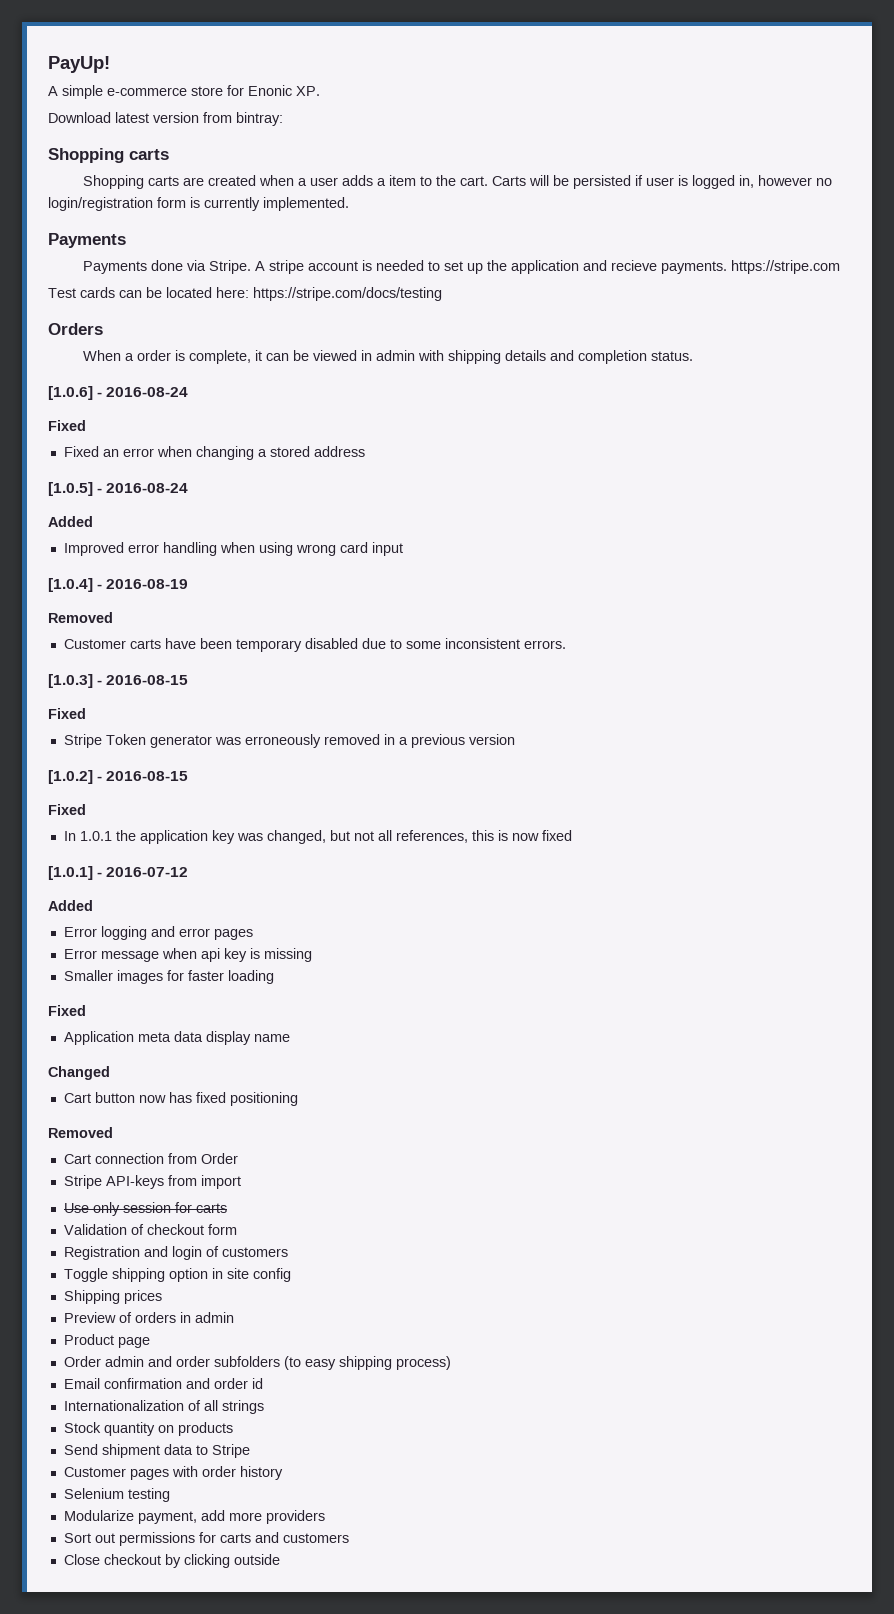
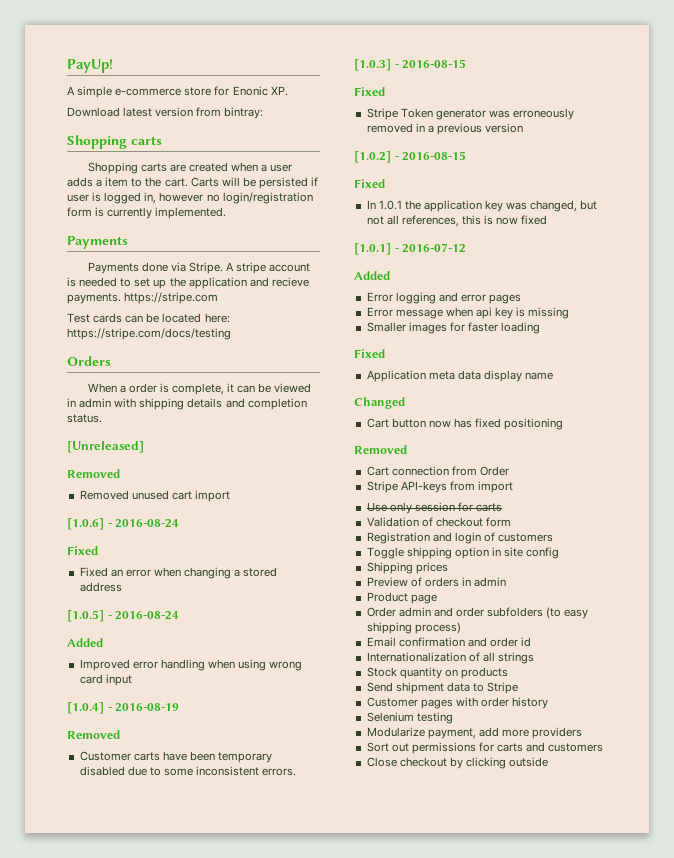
(693, 356) none -> [67,441,144,453] [67,469,120,478] [79,490,230,502] // [Unreleased] // Removed // Removed unused cart import

